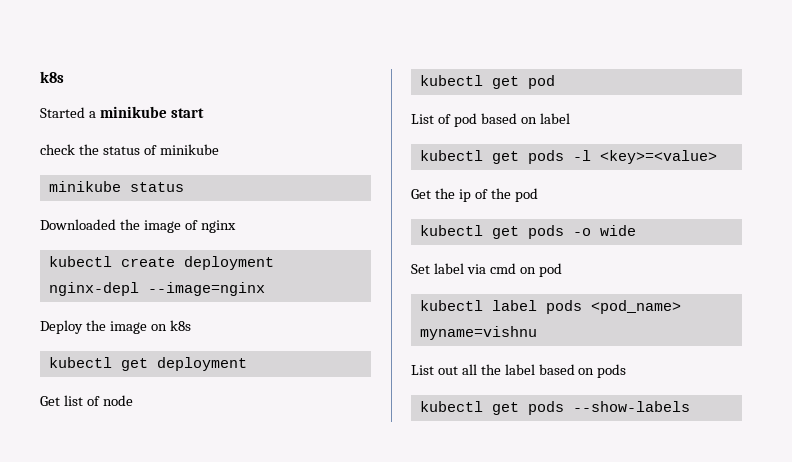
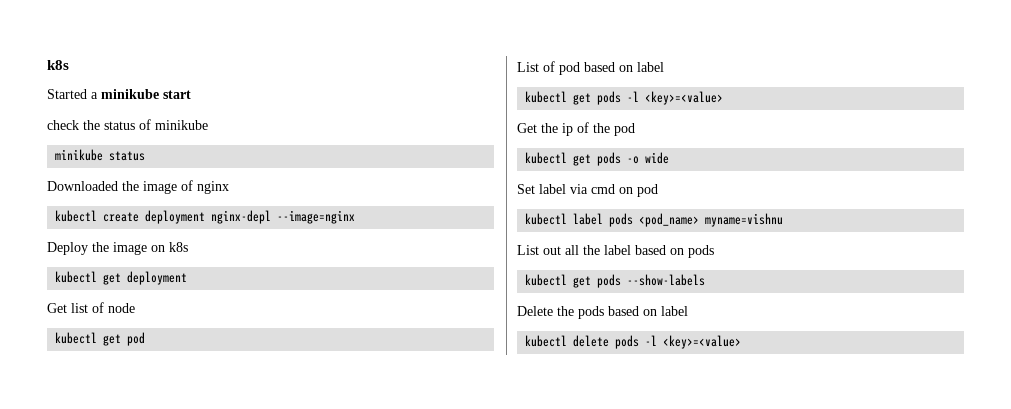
(690, 406) none -> [517,306,688,319] [525,335,742,349] // Delete the pods based on label // kubectl delete pods -l <key>=<value>

